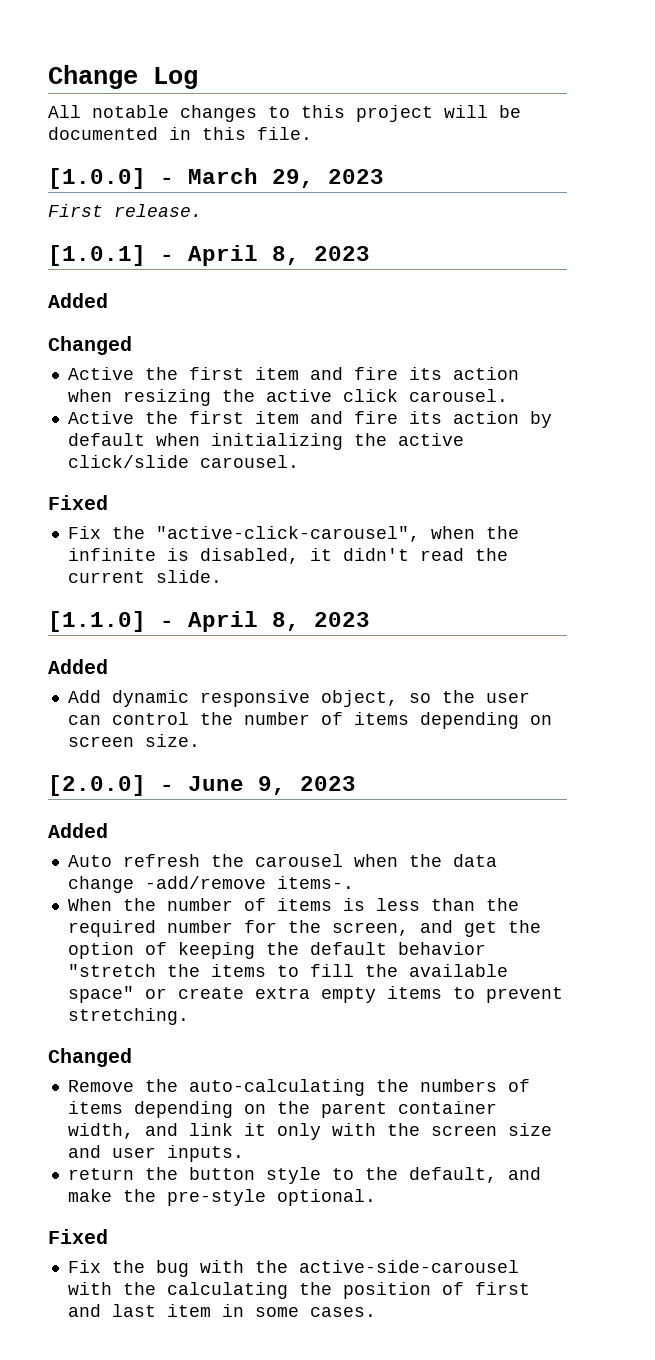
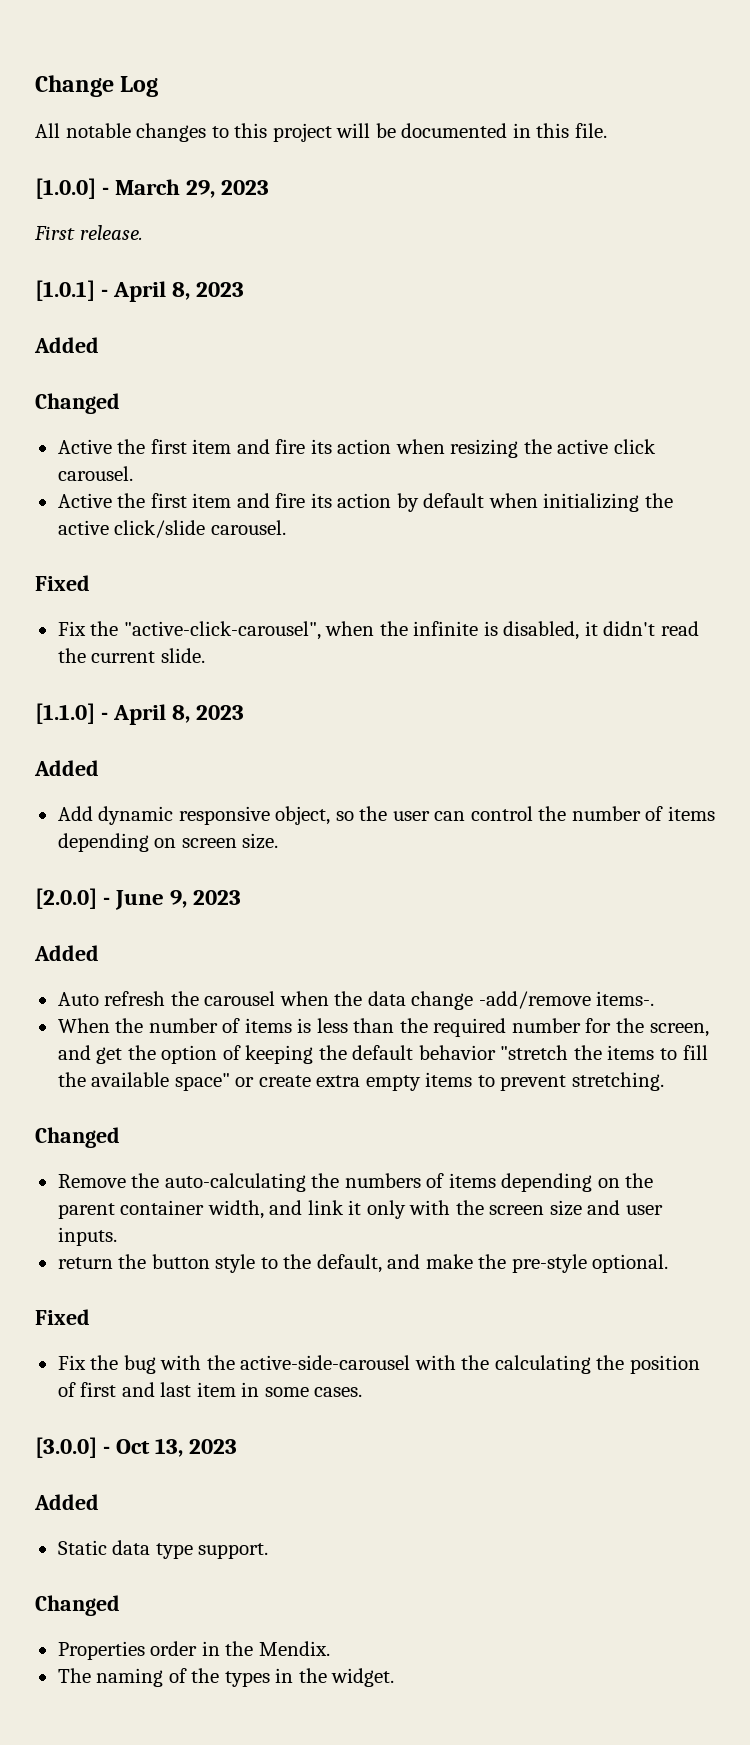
(376, 1312) none -> [35,1437,238,1458] [34,1494,99,1510] [57,1540,269,1559] [35,1595,120,1616] [57,1641,330,1660] [57,1668,395,1687] // [3.0.0] - Oct 13, 2023 // Added // Static data type support. // Changed // Properties order in the Mendix. // The naming of the types in the widget.

